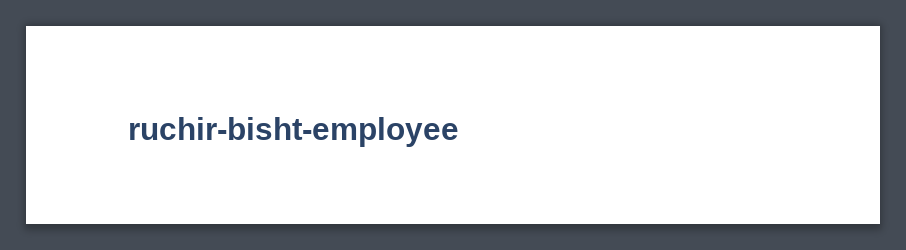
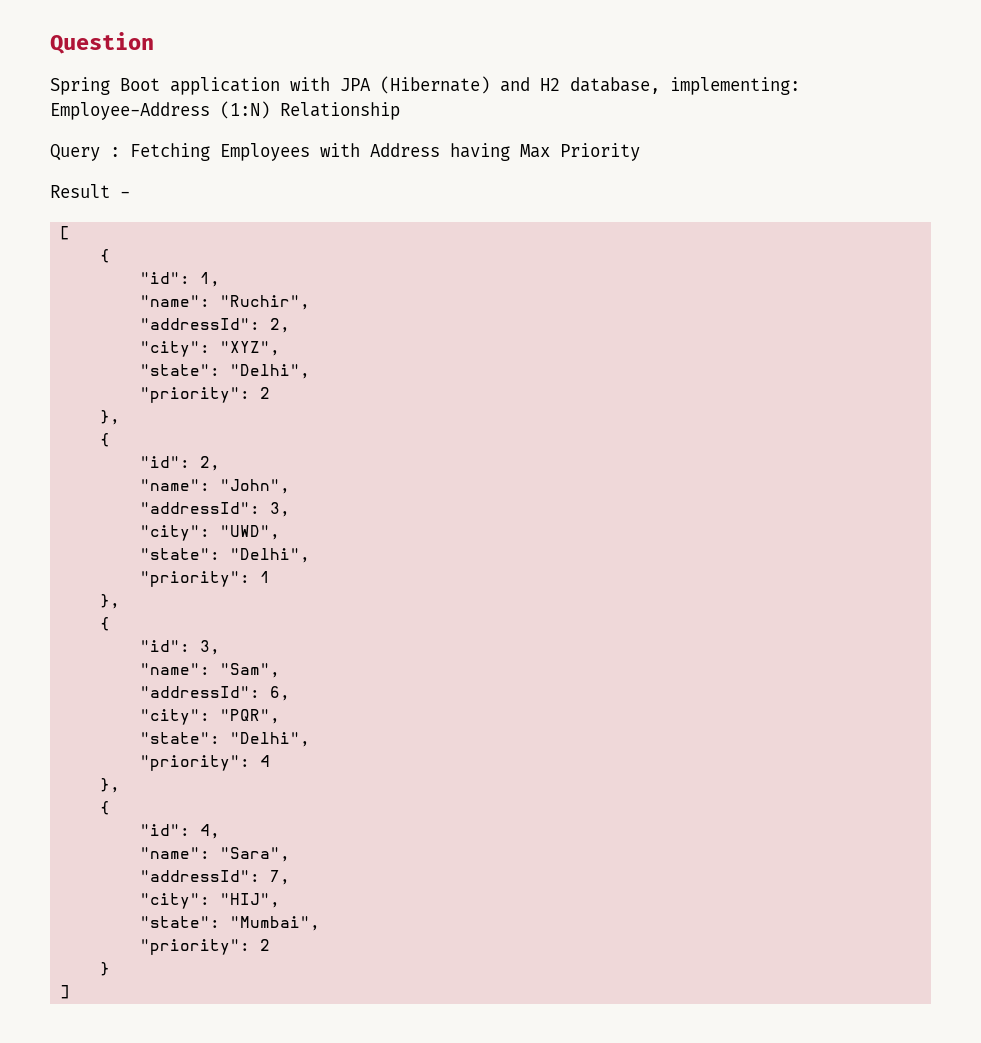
[128,117,459,147] ruchir-bisht-employee -> [50,32,154,54] [50,76,800,95] [50,101,400,120] [50,143,640,161] [50,184,130,198] [60,226,71,240] [100,249,111,263] [140,272,221,287] [140,295,311,310] [140,318,291,333] [140,341,281,357] [140,364,311,379] [140,387,271,403] [100,410,121,425] [100,433,111,447] [140,456,221,471] [140,479,291,494] [140,502,291,517] [140,525,281,541] [140,548,311,563] [140,571,271,587] [100,594,121,609] [100,617,111,631] [140,640,221,655] [140,663,281,678] [140,686,291,701] [140,709,281,725] [140,732,311,747] [140,755,271,771] [100,778,121,793] [100,801,111,815] [140,824,221,839] [140,847,291,862] [140,870,291,885] [140,893,281,909] [140,916,321,931] [140,939,271,955] [100,962,111,976] [60,985,71,999] Question // Spring Boot application with JPA (Hibernate) and H2 database, implementing: Employee-Address (1:N) Relationship // Query : Fetching Employees with Address having Max Priority // Result - // [ // { // "id": 1, // "name": "Ruchir", // "addressId": 2, // "city": "XYZ", // "state": "Delhi", // "priority": 2 // }, // { // "id": 2, // "name": "John", // "addressId": 3, // "city": "UWD", // "state": "Delhi", // "priority": 1 // }, // { // "id": 3, // "name": "Sam", // "addressId": 6, // "city": "PQR", // "state": "Delhi", // "priority": 4 // }, // { // "id": 4, // "name": "Sara", // "addressId": 7, // "city": "HIJ", // "state": "Mumbai", // "priority": 2 // } // ]

